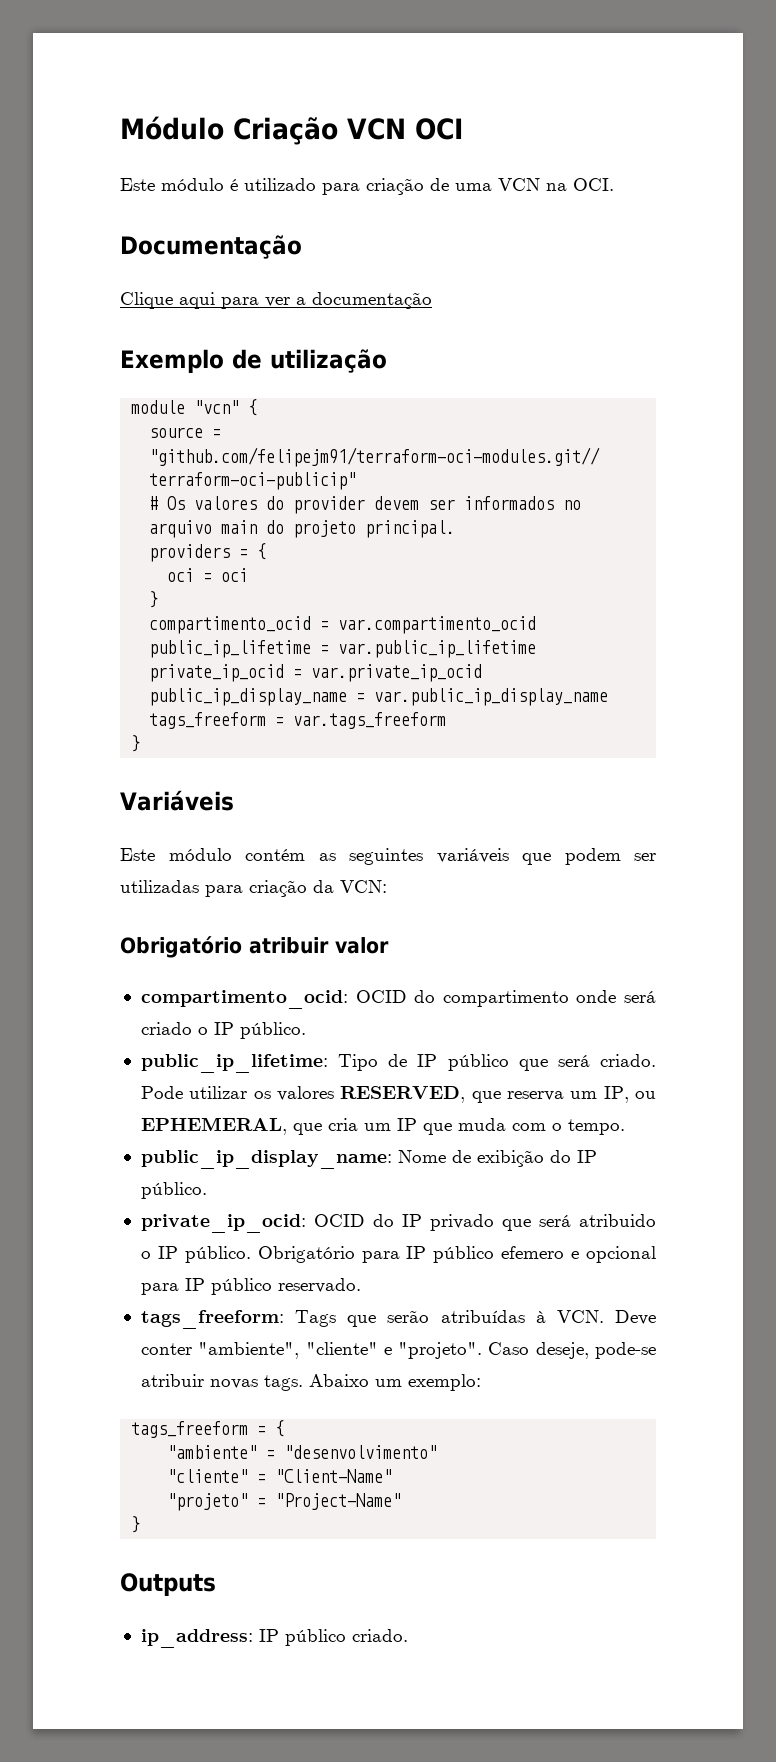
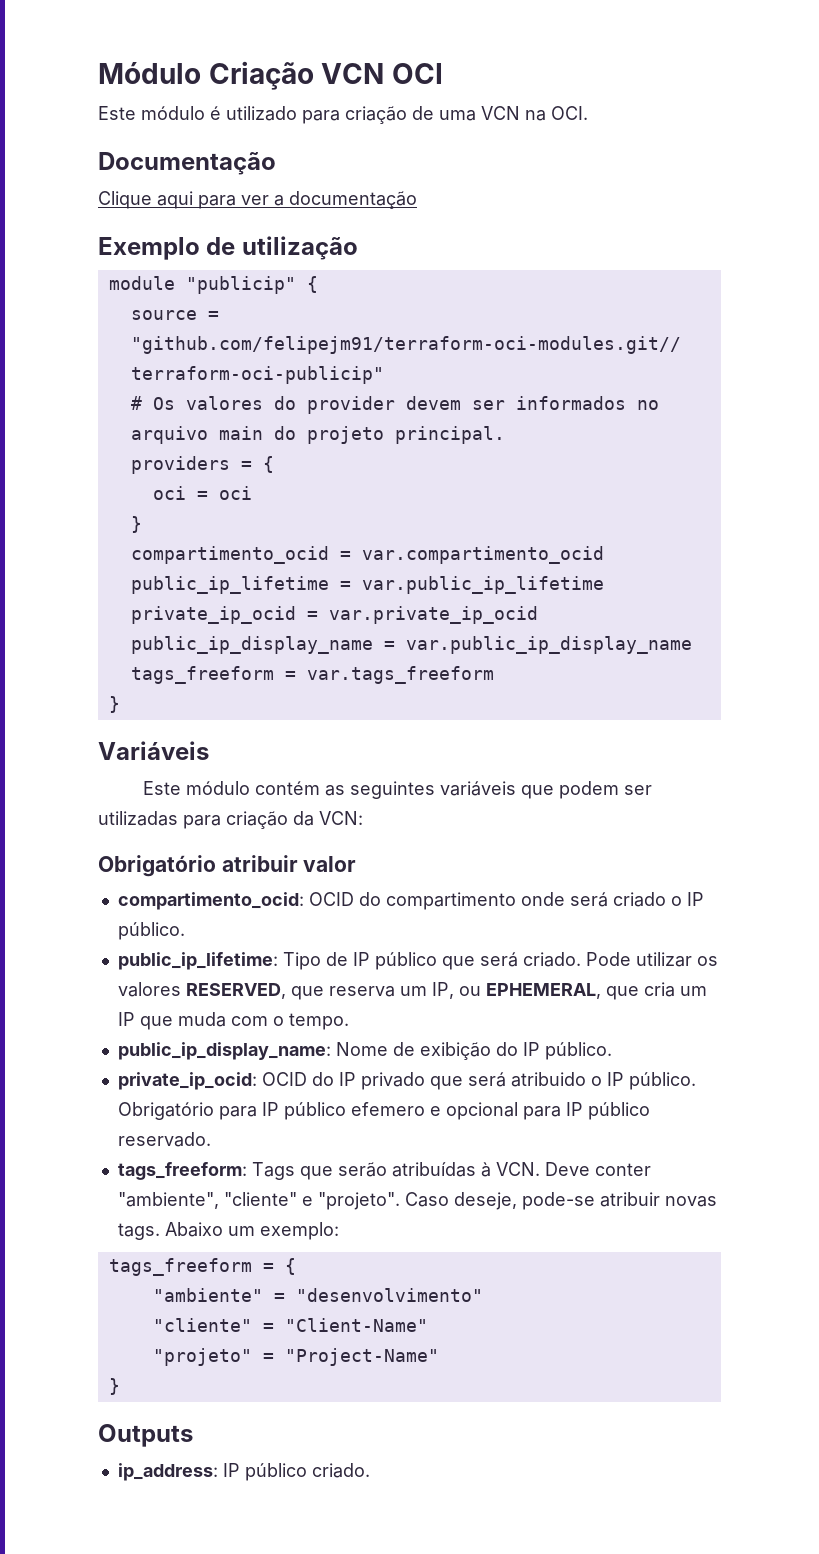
[194,400,240,414] "vcn" -> [185,276,296,294] "publicip"

